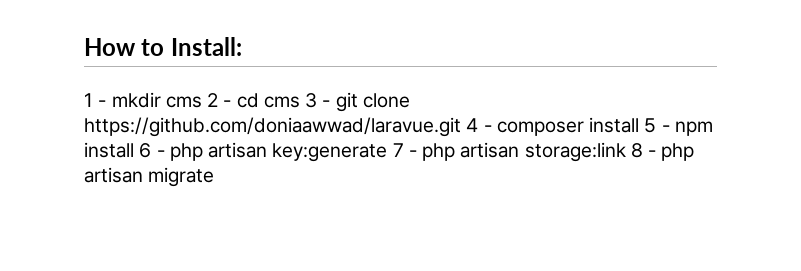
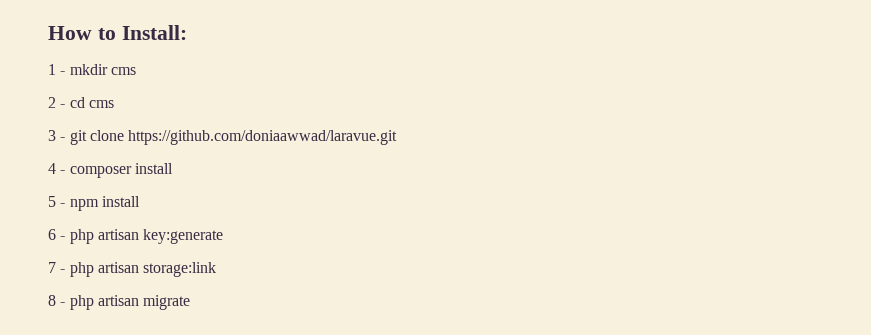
(202, 102) none -> (136, 71) //
(300, 102) none -> (114, 104) //
(461, 127) none -> (398, 137) //
(640, 125) none -> (173, 168) //
(134, 150) none -> (140, 201) //
(388, 152) none -> (224, 236) //
(626, 152) none -> (217, 269) //

